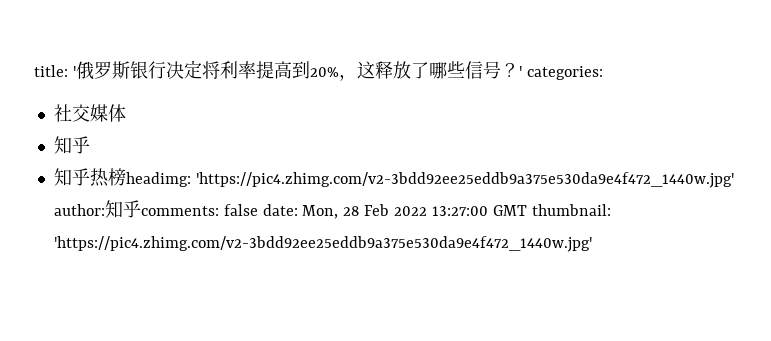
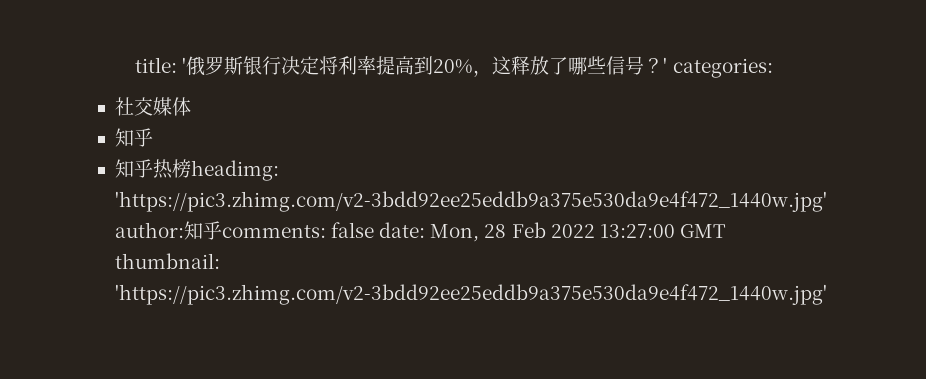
[195,172,734,188] 'https://pic4.zhimg.com/v2-3bdd92ee25eddb9a375e530da9e4f472_1440w.jpg' -> [114,191,827,212] 'https://pic3.zhimg.com/v2-3bdd92ee25eddb9a375e530da9e4f472_1440w.jpg'
[53,236,592,252] 'https://pic4.zhimg.com/v2-3bdd92ee25eddb9a375e530da9e4f472_1440w.jpg' -> [114,284,827,305] 'https://pic3.zhimg.com/v2-3bdd92ee25eddb9a375e530da9e4f472_1440w.jpg'

